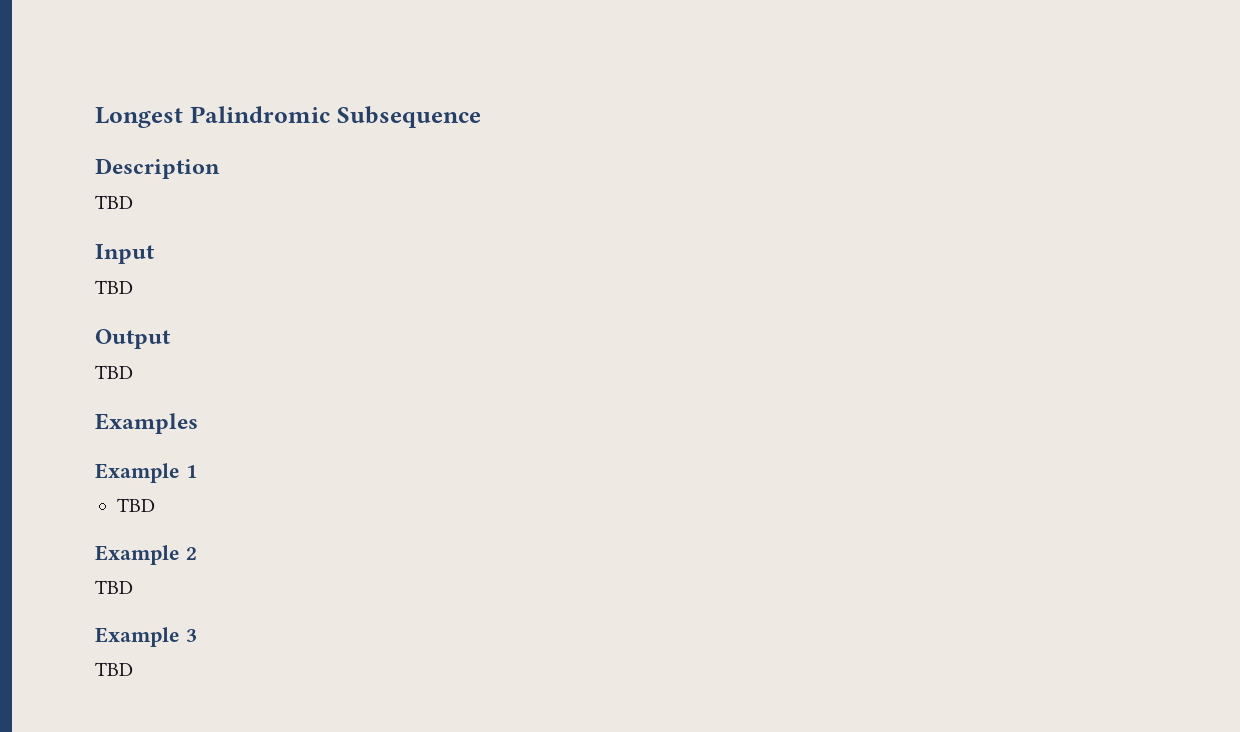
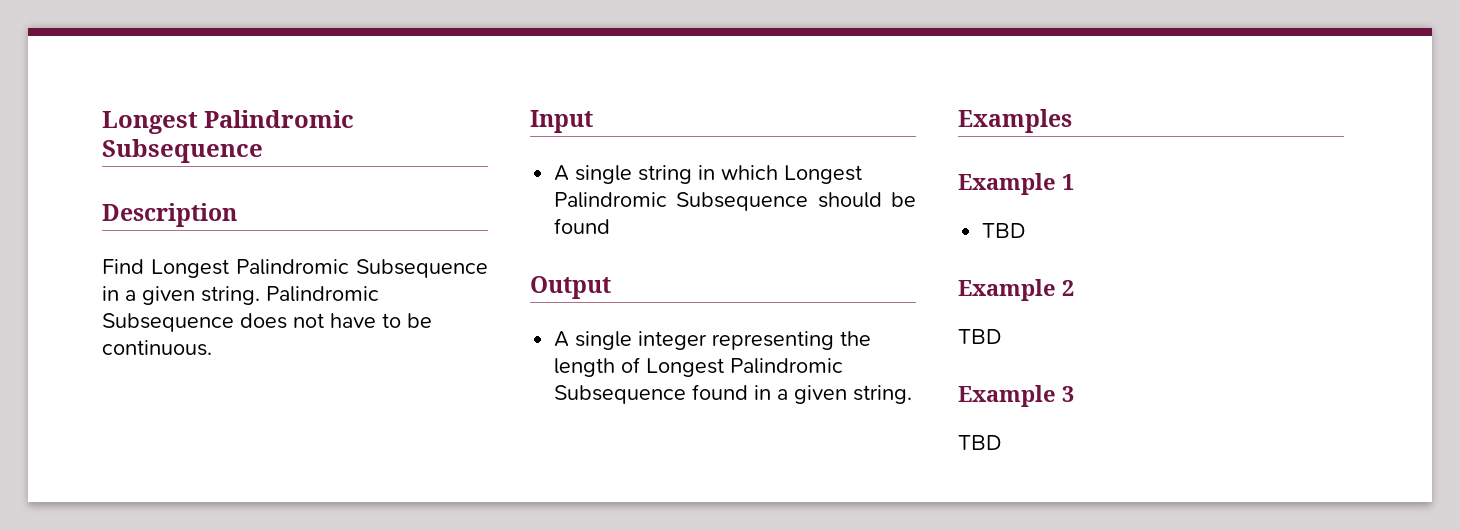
[95,195,133,209] [95,244,155,264] [95,280,133,294] [95,329,171,349] [95,365,133,379] TBD // Input // TBD // Output // TBD -> [102,259,488,278] [102,286,379,305] [102,313,432,332] [102,340,212,356] [530,110,593,133] [554,165,863,184] [554,192,916,211] [554,218,611,234] [530,276,611,299] [554,331,872,350] [554,357,844,377] [554,384,913,404] Find Longest Palindromic Subsequence in a given string. Palindromic Subsequence does not have to be continuous. // Input // A single string in which Longest Palindromic Subsequence should be found // Output // A single integer representing the length of Longest Palindromic Subsequence found in a given string.

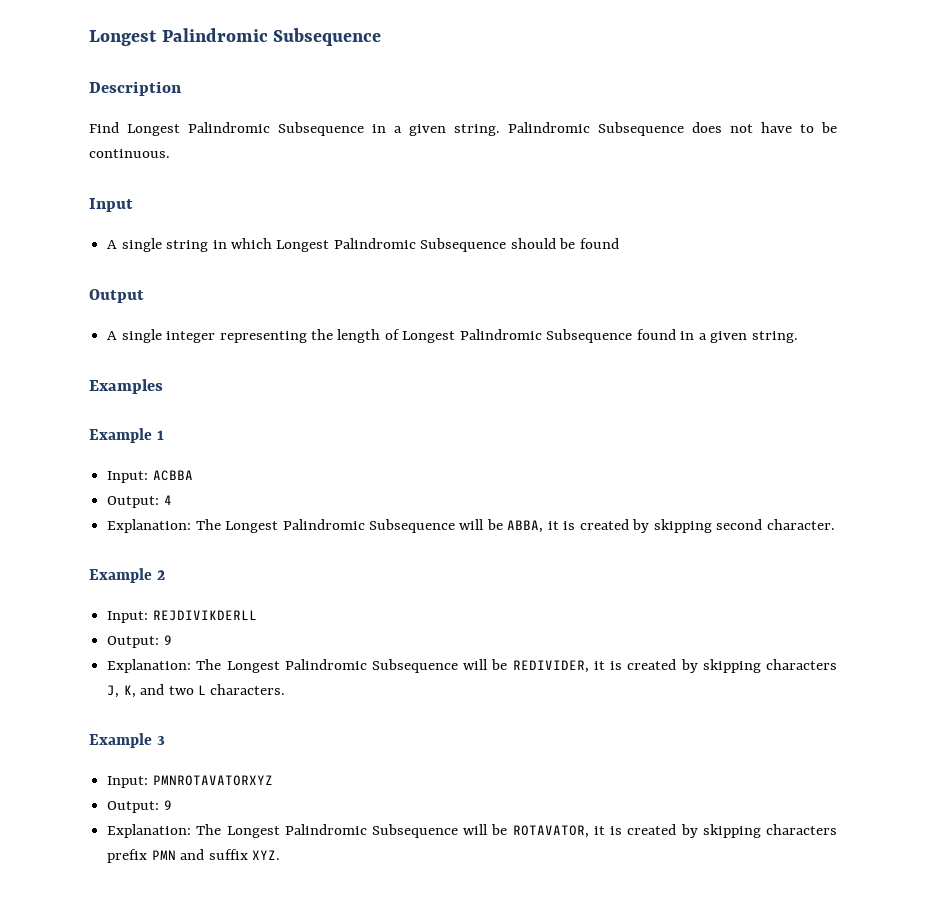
[982,223,1026,238] [958,279,1074,301] [958,329,1001,344] [958,385,1074,407] [958,435,1001,450] TBD // Example 2 // TBD // Example 3 // TBD -> [107,470,193,483] [107,495,172,508] [107,519,835,533] [89,568,165,583] [107,610,257,623] [107,635,172,648] [107,659,837,673] [107,684,286,698] [89,733,165,748] [107,775,273,788] [107,800,172,813] [107,824,837,838] [107,849,280,863] Input: ACBBA // Output: 4 // Explanation: The Longest Palindromic Subsequence will be ABBA, it is created by skipping second character. // Example 2 // Input: REJDIVIKDERLL // Output: 9 // Explanation: The Longest Palindromic Subsequence will be REDIVIDER, it is created by skipping characters J, K, and two L characters. // Example 3 // Input: PMNROTAVATORXYZ // Output: 9 // Explanation: The Longest Palindromic Subsequence will be ROTAVATOR, it is created by skipping characters prefix PMN and suffix XYZ.

